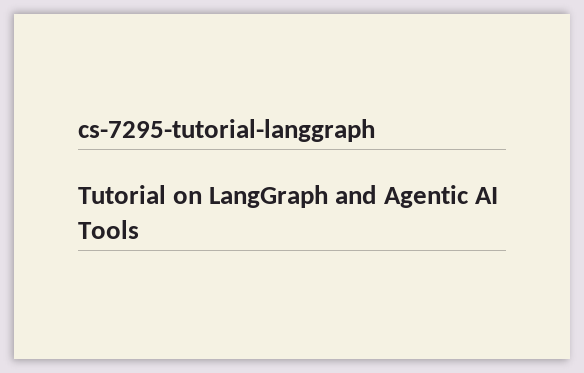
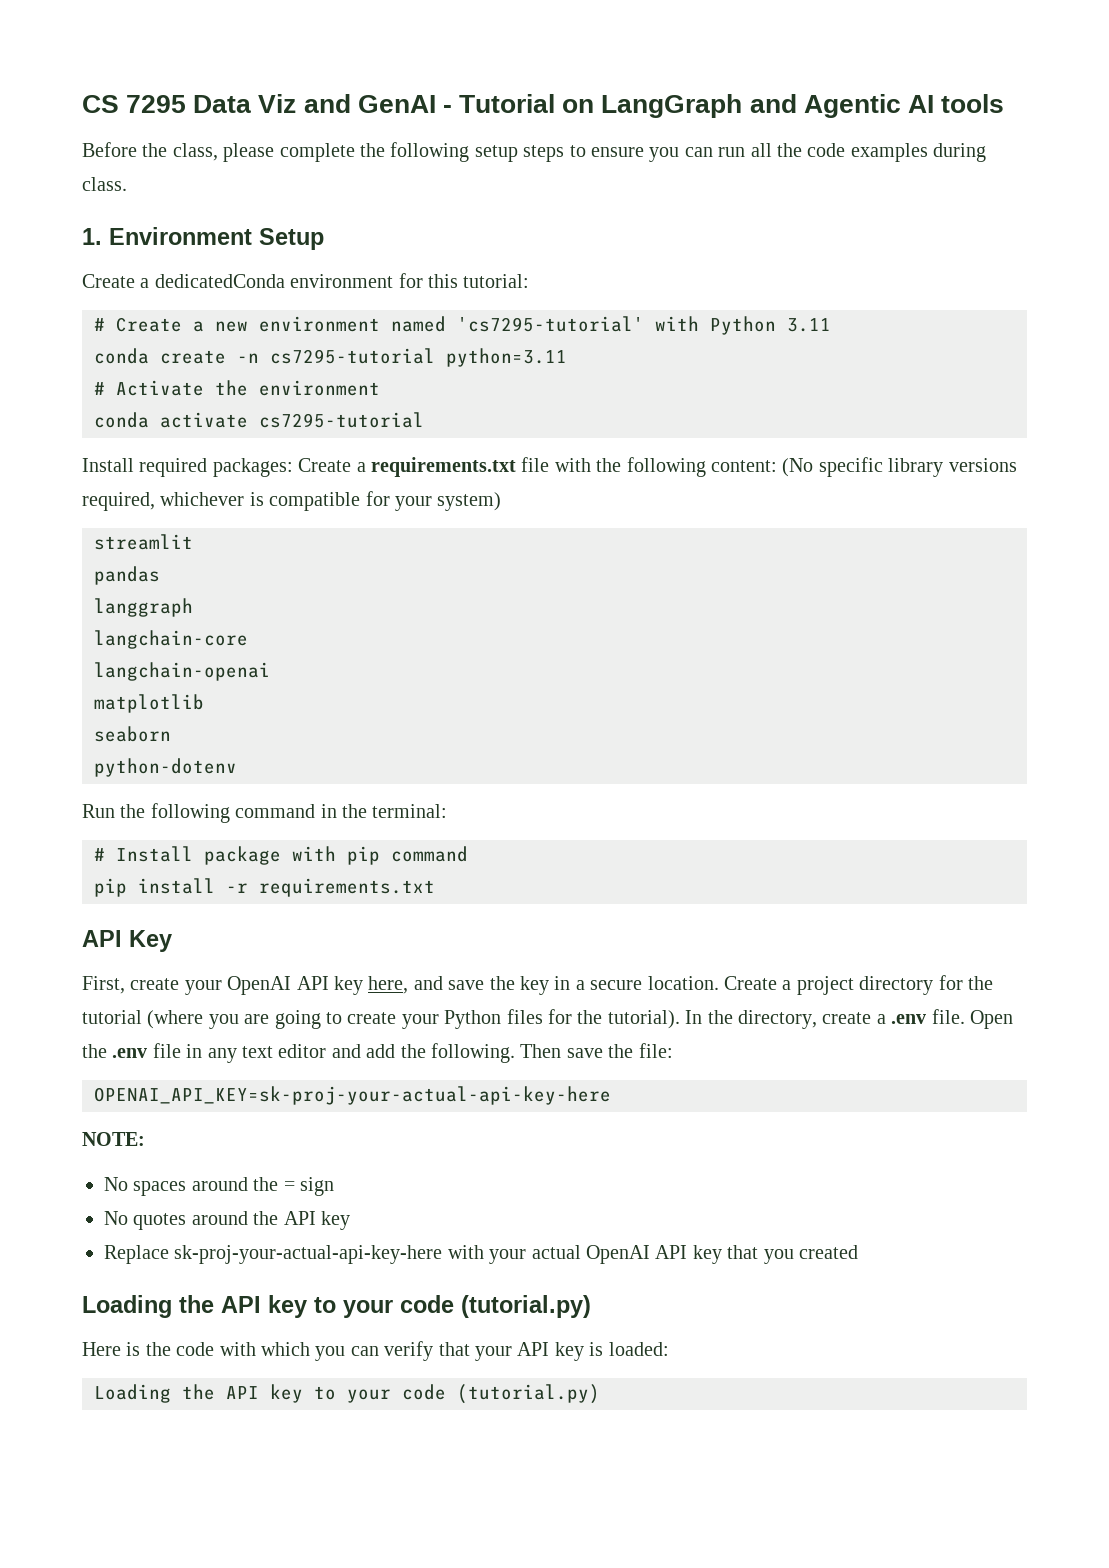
[78,119,375,142] cs-7295-tutorial-langgraph // -> [82,94,452,113] CS 7295 Data Viz and GenAI -
[78,220,139,239] Tools -> [941,94,1005,113] [82,142,987,162] [82,177,127,191] [82,227,324,250] [82,273,530,288] [94,316,831,335] [94,348,567,367] [94,380,380,396] [94,412,424,428] [82,457,1017,477] [82,491,502,511] [94,534,193,550] [94,566,160,585] [94,598,193,617] [94,630,248,649] [94,662,270,681] [94,694,204,713] [94,726,171,742] [94,758,237,777] [82,803,448,823] [94,846,468,865] [94,878,435,897] [82,930,172,952] [82,975,993,995] [82,1009,1013,1029] [82,1043,673,1063] [94,1086,611,1105] [82,1132,145,1146] [104,1177,334,1196] [104,1211,350,1230] [104,1245,858,1264] [82,1295,591,1318] [82,1341,669,1361] [94,1384,600,1404] tools // Before the class, please complete the following setup steps to ensure you can run all the code examples during class. // 1. Environment Setup // Create a dedicatedConda environment for this tutorial: // # Create a new environment named 'cs7295-tutorial' with Python 3.11 // conda create -n cs7295-tutorial python=3.11 // # Activate the environment // conda activate cs7295-tutorial // Install required packages: Create a requirements.txt file with the following content: (No specific library versions required, whichever is compatible for your system) // streamlit // pandas // langgraph // langchain-core // langchain-openai // matplotlib // seaborn // python-dotenv // Run the following command in the terminal: // # Install package with pip command // pip install -r requirements.txt // API Key // First, create your OpenAI API key here, and save the key in a secure location. Create a project directory for the tutorial (where you are going to create your Python files for the tutorial). In the directory, create a .env file. Open the .env file in any text editor and add the following. Then save the file: // OPENAI_API_KEY=sk-proj-your-actual-api-key-here // NOTE: // No spaces around the = sign // No quotes around the API key // Replace sk-proj-your-actual-api-key-here with your actual OpenAI API key that you created // Loading the API key to your code (tutorial.py) // Here is the code with which you can verify that your API key is loaded: // Loading the API key to your code (tutorial.py)

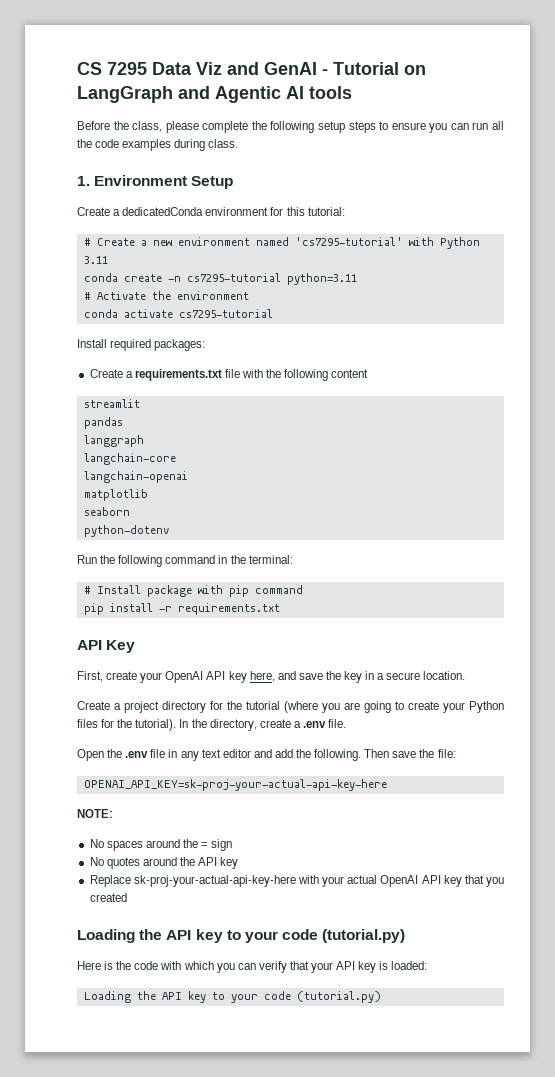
(293, 467) none -> (206, 345) //
[710,457,1017,477] [82,491,502,511] content: (No specific library versions required, whichever is compatible for your system) -> [331,369,369,378] content
(719, 983) none -> (466, 675) //
(965, 1016) none -> (347, 723) //

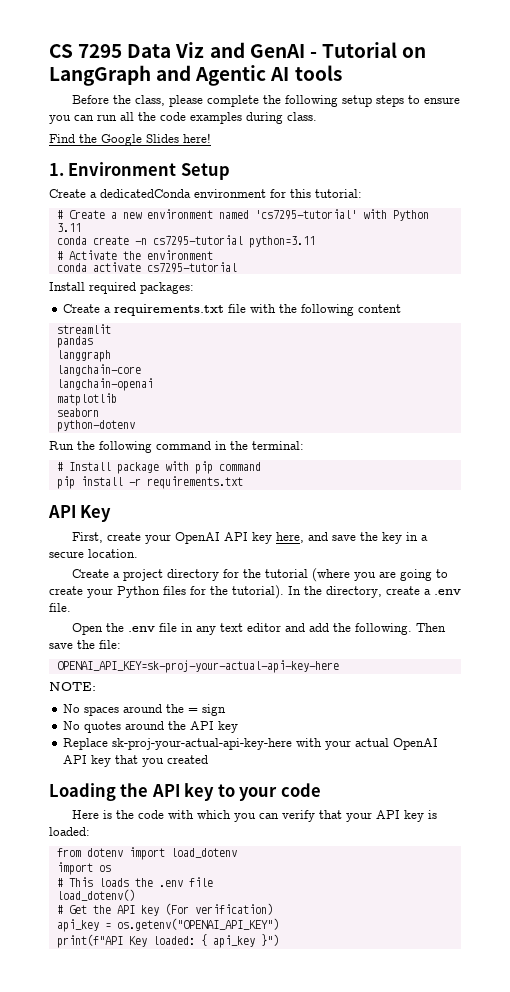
(239, 143) none -> [49,133,211,146] // Find the Google Slides here!
[322,929,406,943] (tutorial.py) -> (321, 790) none
[83,991,381,1003] Loading the API key to your code (tutorial.py) -> [56,847,237,860] [56,862,111,875] [56,877,213,887] [56,889,135,901] [56,903,273,916] [56,918,279,932] [56,934,279,948] from dotenv import load_dotenv // import os // # This loads the .env file // load_dotenv() // # Get the API key (For verification) // api_key = os.getenv("OPENAI_API_KEY") // print(f"API Key loaded: { api_key }")

